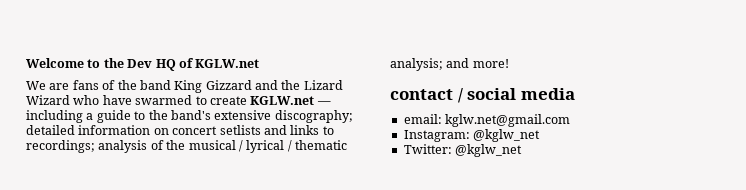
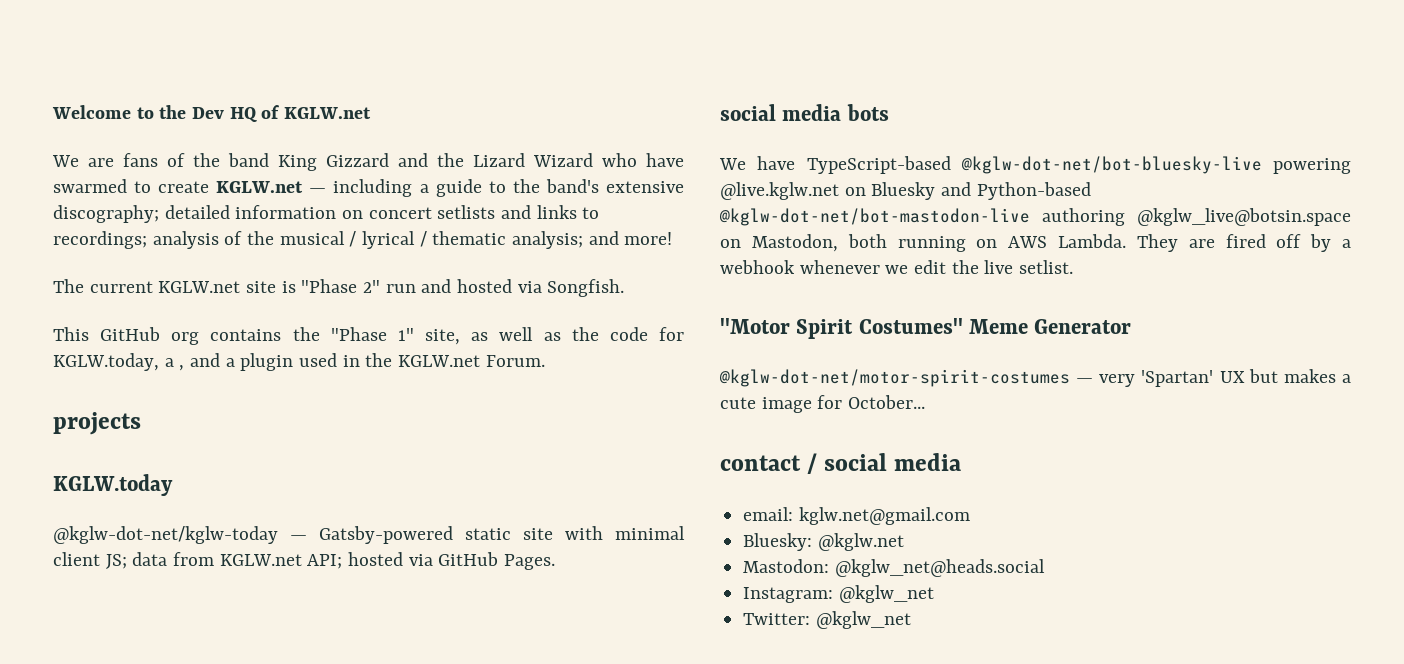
(509, 63) none -> [53,279,625,297] [53,327,684,345] [53,353,545,371] [53,412,141,435] [53,474,173,496] [53,526,685,544] [53,552,556,570] [720,104,889,121] [719,156,1351,174] [720,182,1091,200] [719,208,1351,226] [720,234,1351,252] [720,260,1074,274] [720,318,1132,339] [719,369,1351,387] [720,395,926,413] // The current KGLW.net site is "Phase 2" run and hosted via Songfish. // This GitHub org contains the "Phase 1" site, as well as the code for KGLW.today, a , and a plugin used in the KGLW.net Forum. // projects // KGLW.today // @kglw-dot-net/kglw-today — Gatsby-powered static site with minimal client JS; data from KGLW.net API; hosted via GitHub Pages. // social media bots // We have TypeScript-based @kglw-dot-net/bot-bluesky-live powering @live.kglw.net on Bluesky and Python-based @kglw-dot-net/bot-mastodon-live authoring @kglw_live@botsin.space on Mastodon, both running on AWS Lambda. They are fired off by a webhook whenever we edit the live setlist. // "Motor Spirit Costumes" Meme Generator // @kglw-dot-net/motor-spirit-costumes — very 'Spartan' UX but makes a cute image for October...
(571, 120) none -> [743,533,904,551] [743,559,1045,577] // Bluesky: @kglw.net // Mastodon: @kglw_net@heads.social

